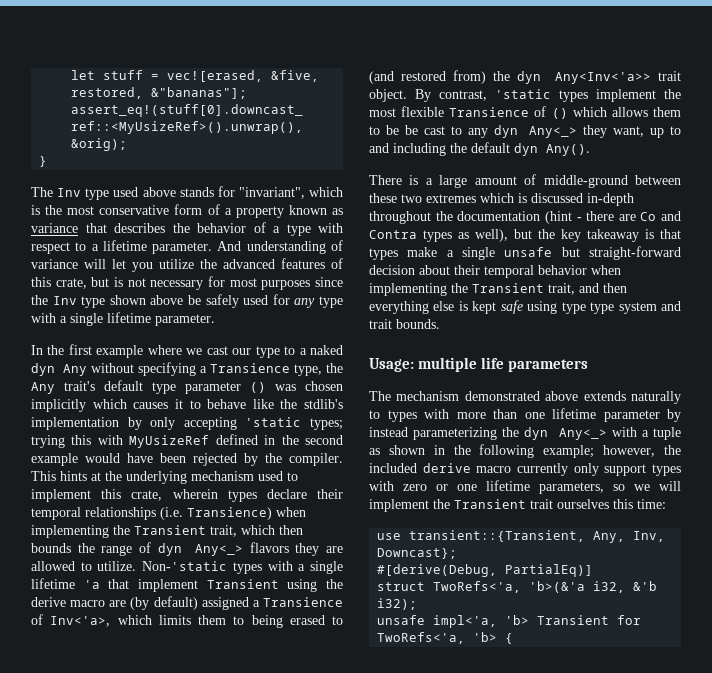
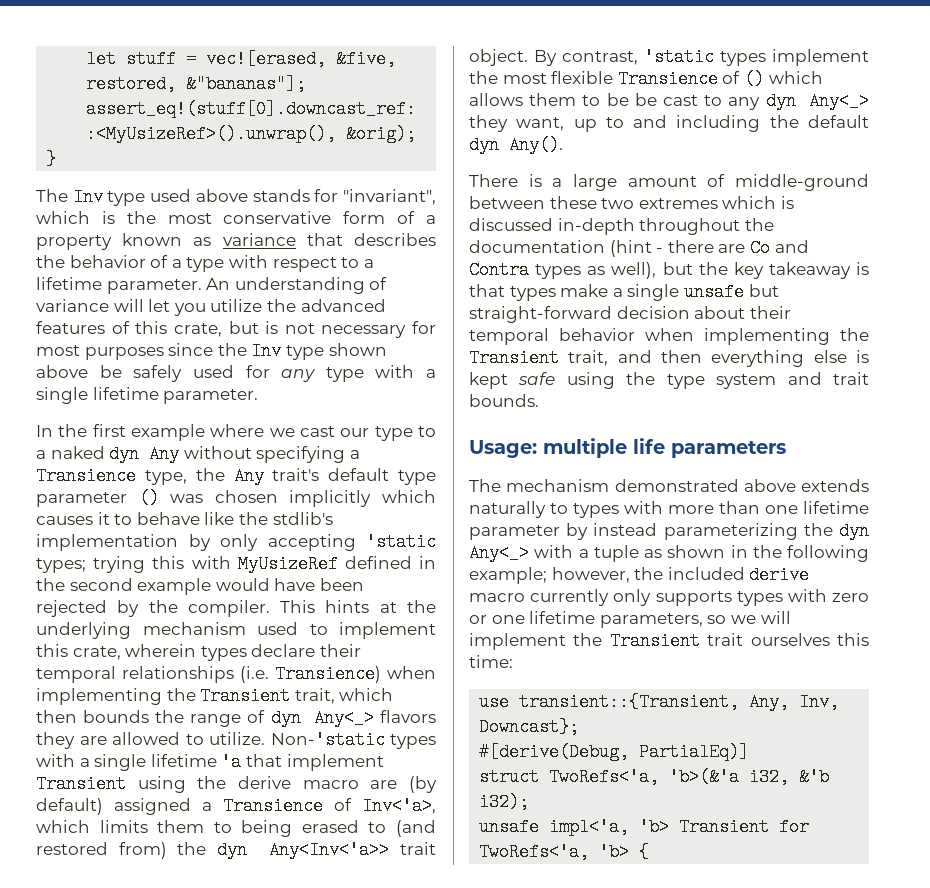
[217,241,242,251] And -> [206,278,231,290] An
[561,302,586,314] type -> [626,372,656,385] the
[604,464,647,476] support -> [655,591,732,606] supports

